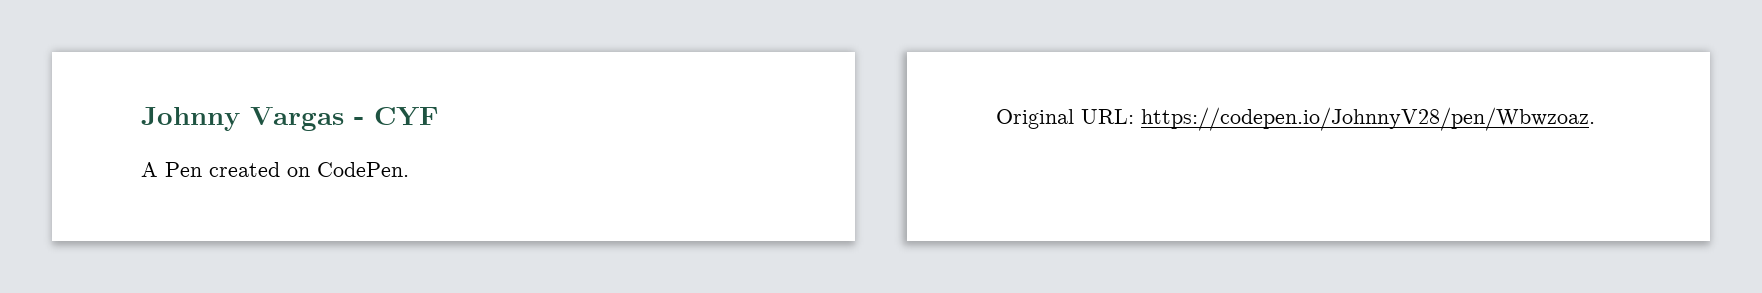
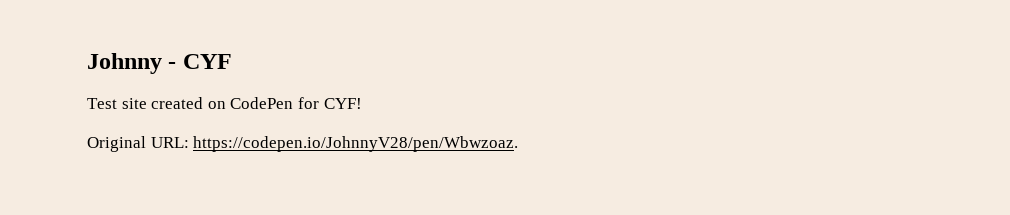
[250,107,344,131] Vargas -> (162, 63) none
[141,162,409,177] A Pen created on CodePen. -> [87,97,362,109] Test site created on CodePen for CYF!

